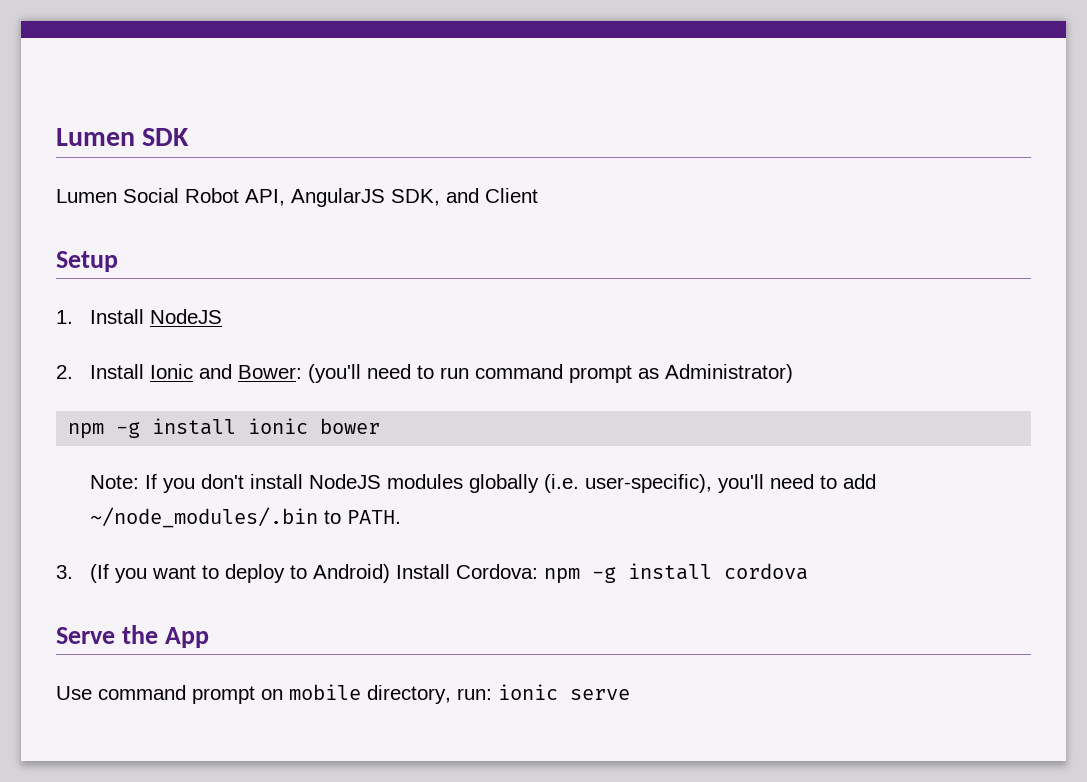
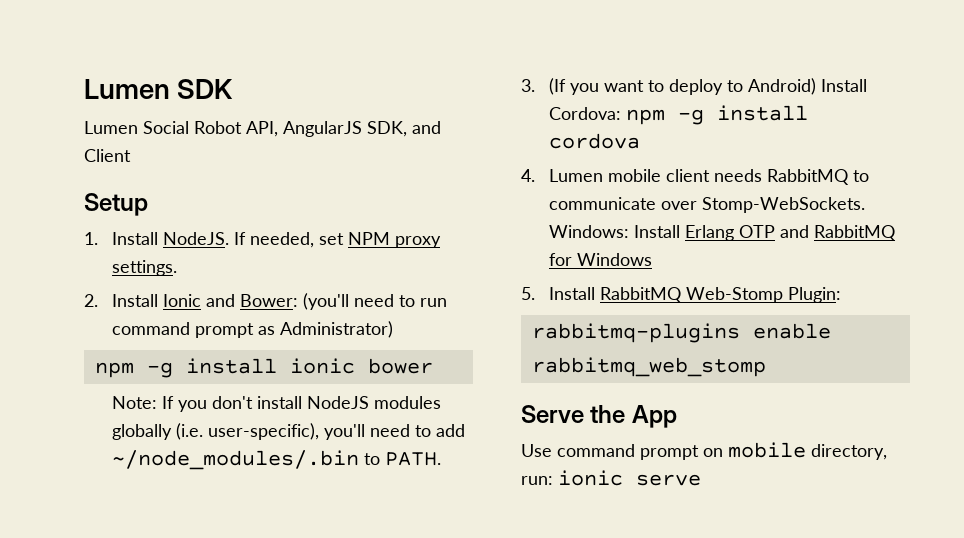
[149,309,222,324] NodeJS -> [162,232,441,248] [111,260,177,276] NodeJS. If needed, set NPM proxy settings.
(808, 571) none -> [521,169,869,185] [548,197,865,213] [548,225,896,241] [548,253,652,266] [521,287,841,303] [531,323,831,343] [531,357,766,377] // 4. Lumen mobile client needs RabbitMQ to communicate over Stomp-WebSockets. Windows: Install Erlang OTP and RabbitMQ for Windows // 5. Install RabbitMQ Web-Stomp Plugin: // rabbitmq-plugins enable rabbitmq_web_stomp

